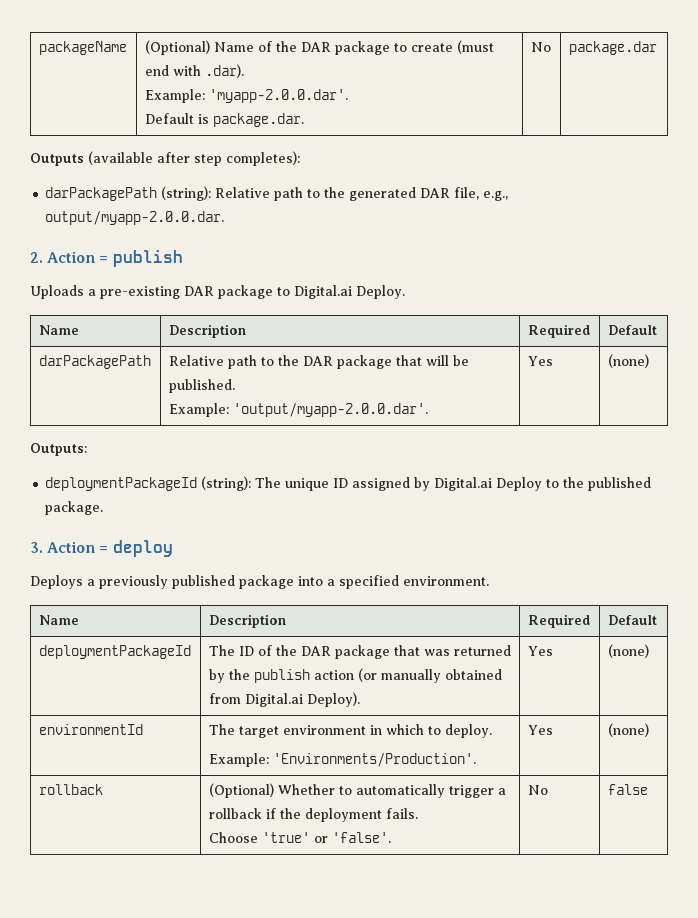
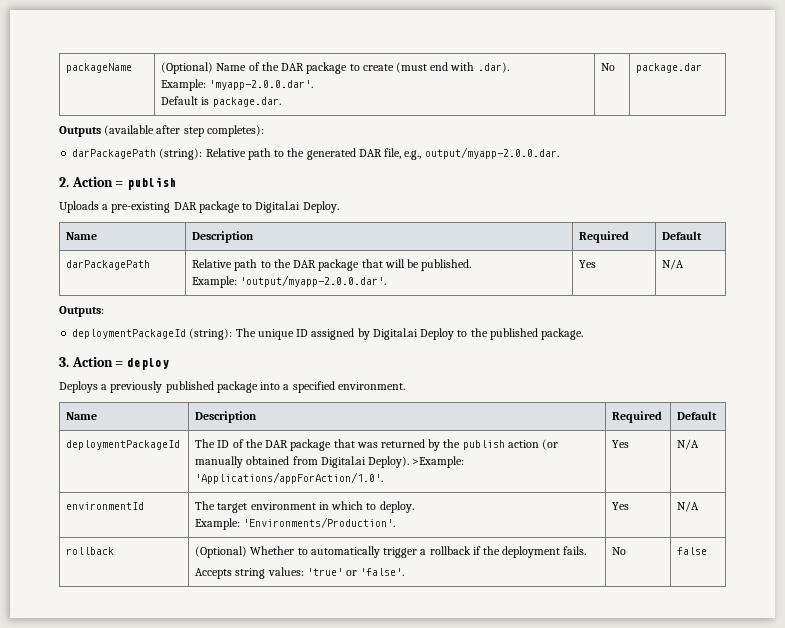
[607,354,649,368] (none) -> [662,259,685,270] N/A
[527,646,553,656] [607,644,649,658] | Yes | (none) -> [412,456,465,468] [195,472,384,484] [612,440,630,448] [677,439,700,450] >Example: 'Applications/appForAction/1.0'. | Yes | N/A
[607,723,649,737] (none) -> [677,501,700,512] N/A
[208,832,258,843] Choose -> [195,567,304,579] Accepts string values:

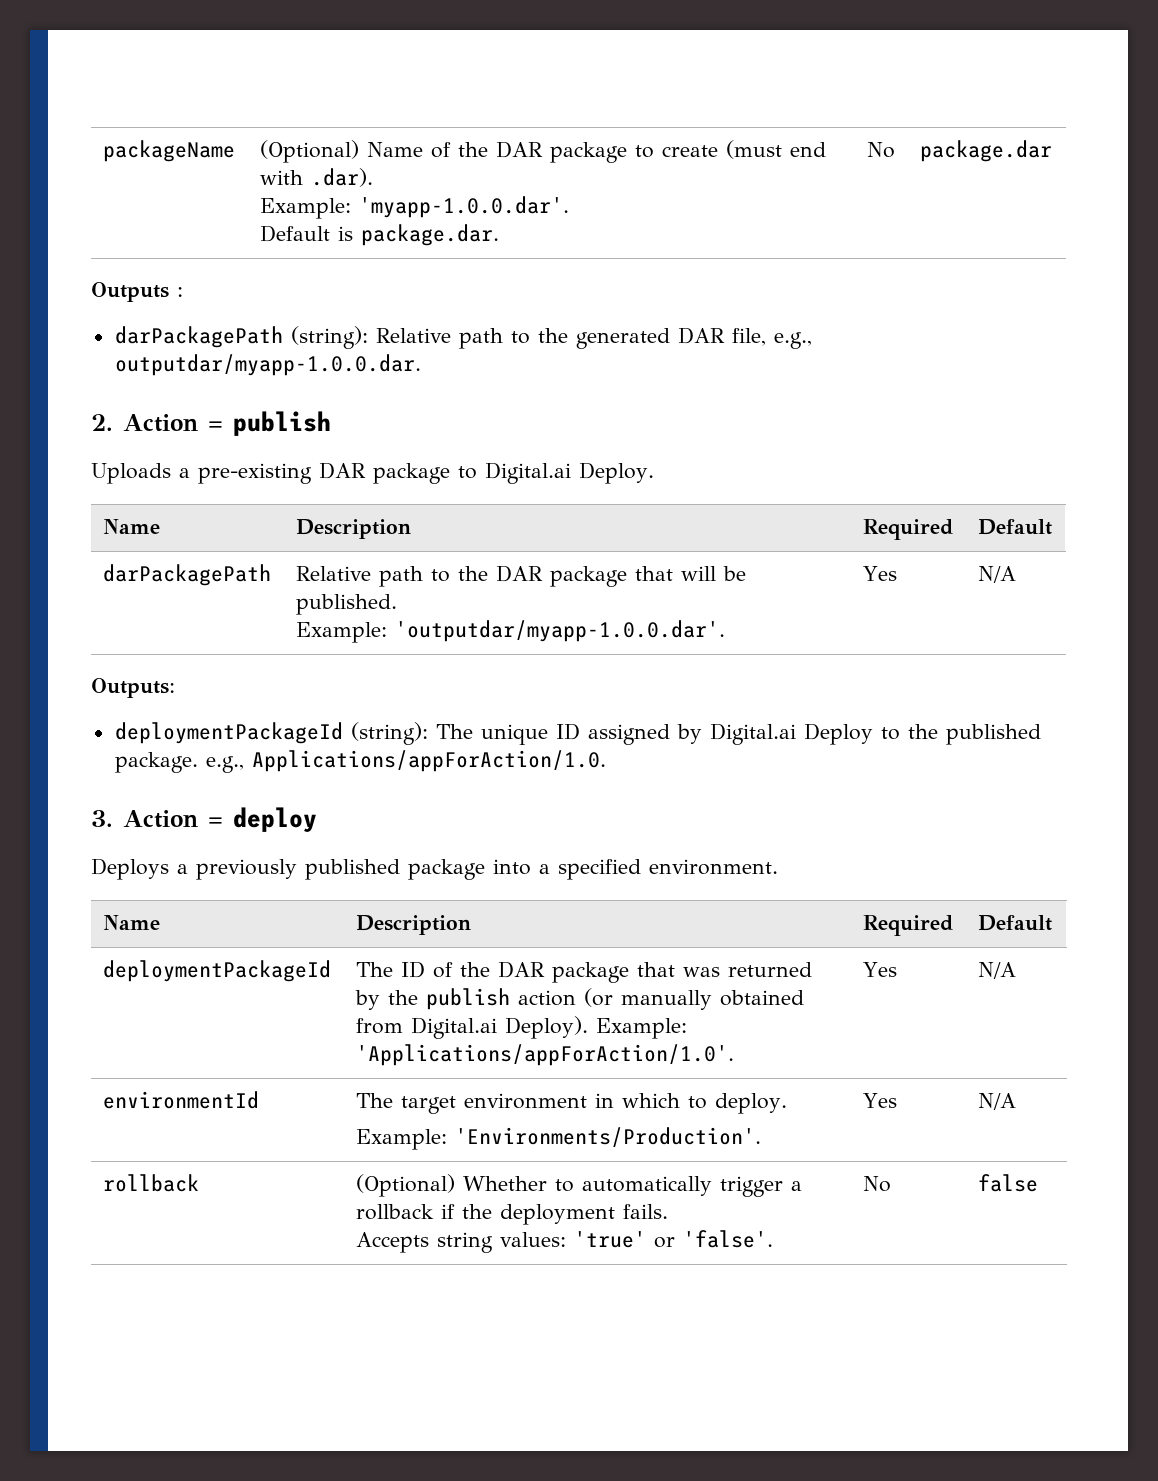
[209,80,314,90] 'myapp-2.0.0.dar'. -> [359,196,570,218] 'myapp-1.0.0.dar'.
[104,125,264,137] (available after step completes): -> [177,287,183,297] :
[424,147,559,159] output/myapp-2.0.0.dar. -> [114,354,421,376] outputdar/myapp-1.0.0.dar.
[240,275,387,287] 'output/myapp-2.0.0.dar'. -> [395,620,726,642] 'outputdar/myapp-1.0.0.dar'.
(584, 334) none -> [205,750,606,773] e.g., Applications/appForAction/1.0.
[412,456,465,468] >Example: -> [596,1018,688,1039] Example:

